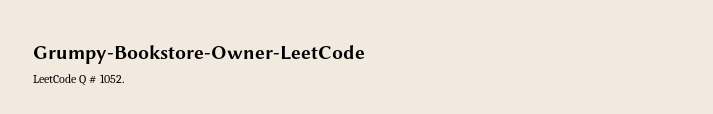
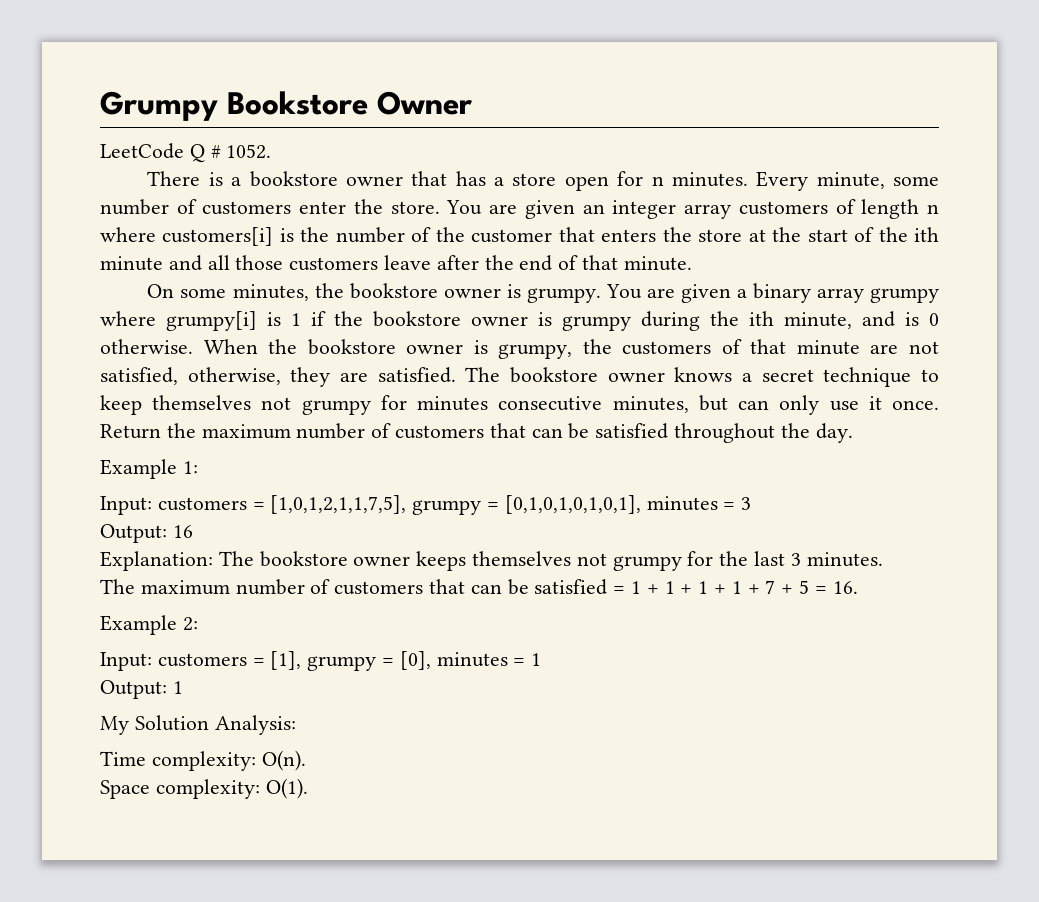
[33,45,365,64] Grumpy-Bookstore-Owner-LeetCode -> [100,91,473,121] Grumpy Bookstore Owner
(124, 78) none -> [147,171,939,191] [100,199,940,219] [100,227,939,246] [100,255,692,271] [147,283,940,303] [100,311,939,331] [100,339,940,359] [100,367,939,387] [100,395,940,415] [100,423,853,443] [100,459,198,479] [100,495,752,515] [100,524,193,543] [100,551,883,571] [100,579,858,595] [100,615,198,635] [100,651,542,671] [100,680,183,699] [100,715,296,735] [100,750,306,771] [100,778,308,799] // There is a bookstore owner that has a store open for n minutes. Every minute, some number of customers enter the store. You are given an integer array customers of length n where customers[i] is the number of the customer that enters the store at the start of the ith minute and all those customers leave after the end of that minute. // On some minutes, the bookstore owner is grumpy. You are given a binary array grumpy where grumpy[i] is 1 if the bookstore owner is grumpy during the ith minute, and is 0 otherwise. When the bookstore owner is grumpy, the customers of that minute are not satisfied, otherwise, they are satisfied. The bookstore owner knows a secret technique to keep themselves not grumpy for minutes consecutive minutes, but can only use it once. Return the maximum number of customers that can be satisfied throughout the day. // Example 1: // Input: customers = [1,0,1,2,1,1,7,5], grumpy = [0,1,0,1,0,1,0,1], minutes = 3 // Output: 16 // Explanation: The bookstore owner keeps themselves not grumpy for the last 3 minutes. // The maximum number of customers that can be satisfied = 1 + 1 + 1 + 1 + 7 + 5 = 16. // Example 2: // Input: customers = [1], grumpy = [0], minutes = 1 // Output: 1 // My Solution Analysis: // Time complexity: O(n). // Space complexity: O(1).

